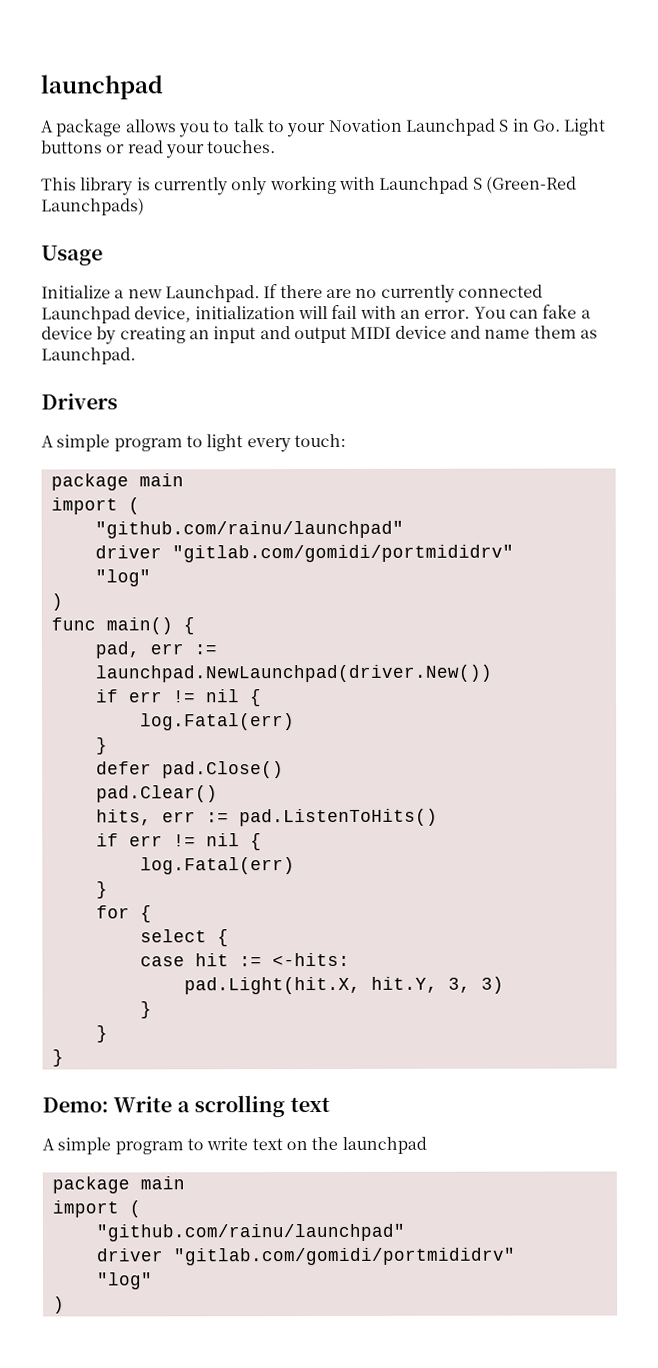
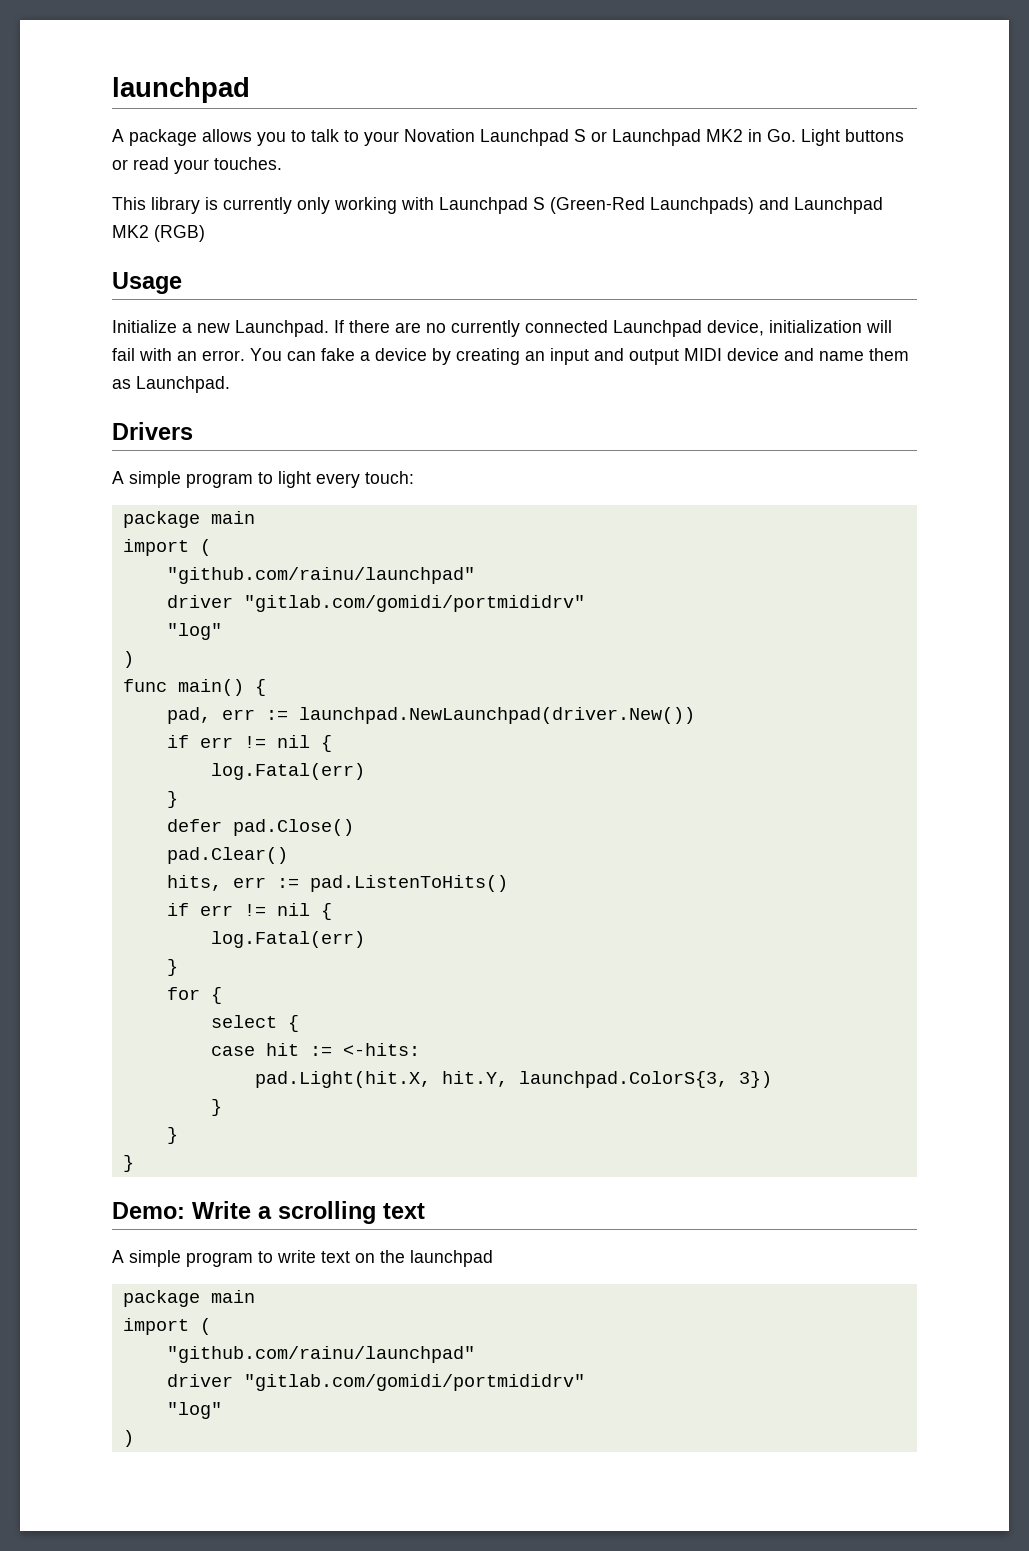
(510, 125) none -> [591,129,743,146] or Launchpad MK2
(145, 207) none -> [759,197,883,214] [112,225,205,242] and Launchpad MK2 (RGB)
[447,976,504,994] 3, 3) -> [518,1071,772,1088] launchpad.ColorS{3, 3})

